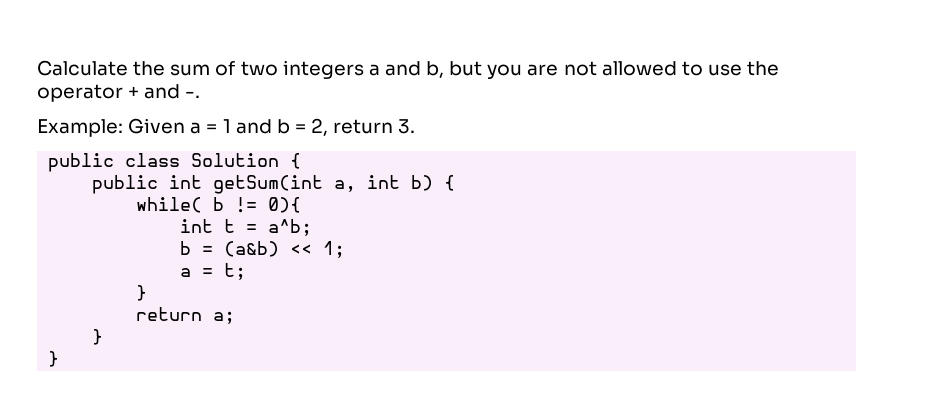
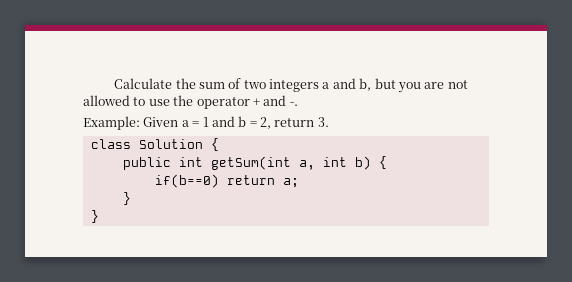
[48,153,115,172] public -> (329, 122) none
[136,197,302,213] [180,219,313,236] [180,241,346,258] [180,263,247,280] [136,285,148,301] while( b != 0){ // int t = a^b; // b = (a&b) << 1; // a = t; // } // -> [154,174,219,188] if(b==0)

